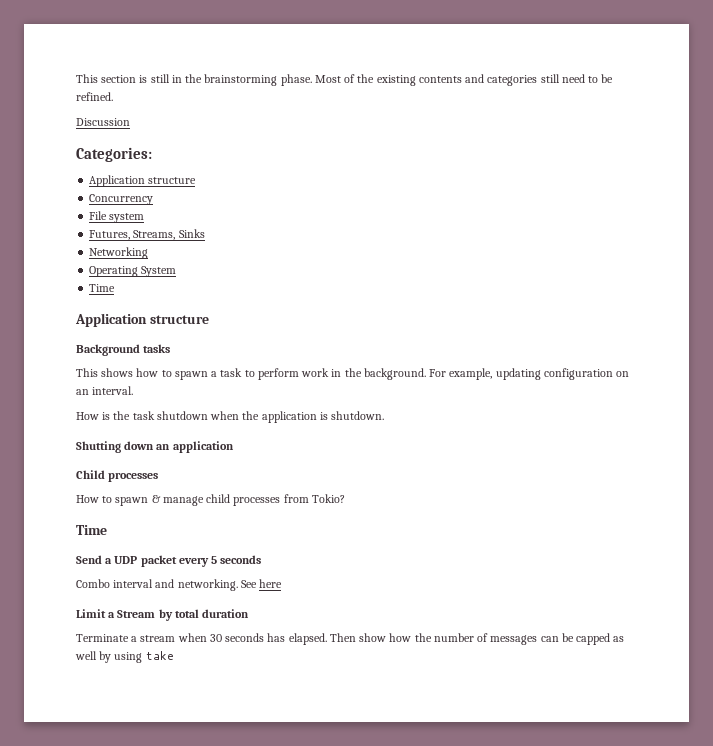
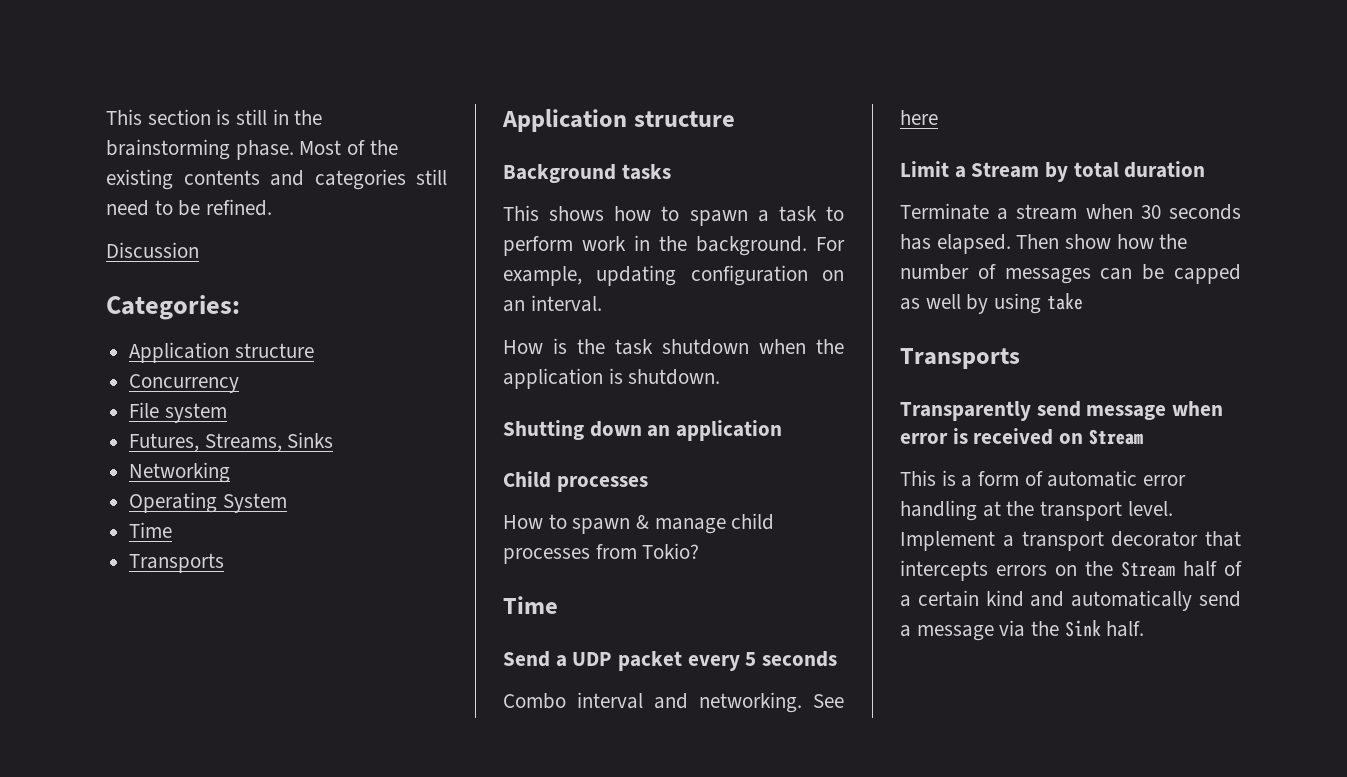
(116, 288) none -> [129,553,225,573] // Transports
(174, 655) none -> [900,348,1020,369] [900,401,1224,421] [900,428,1143,445] [900,470,1187,487] [900,500,1173,521] [900,531,1241,551] [900,560,1242,581] [900,590,1241,611] [900,620,1145,641] // Transports // Transparently send message when error is received on Stream // This is a form of automatic error handling at the transport level. Implement a transport decorator that intercepts errors on the Stream half of a certain kind and automatically send a message via the Sink half.

